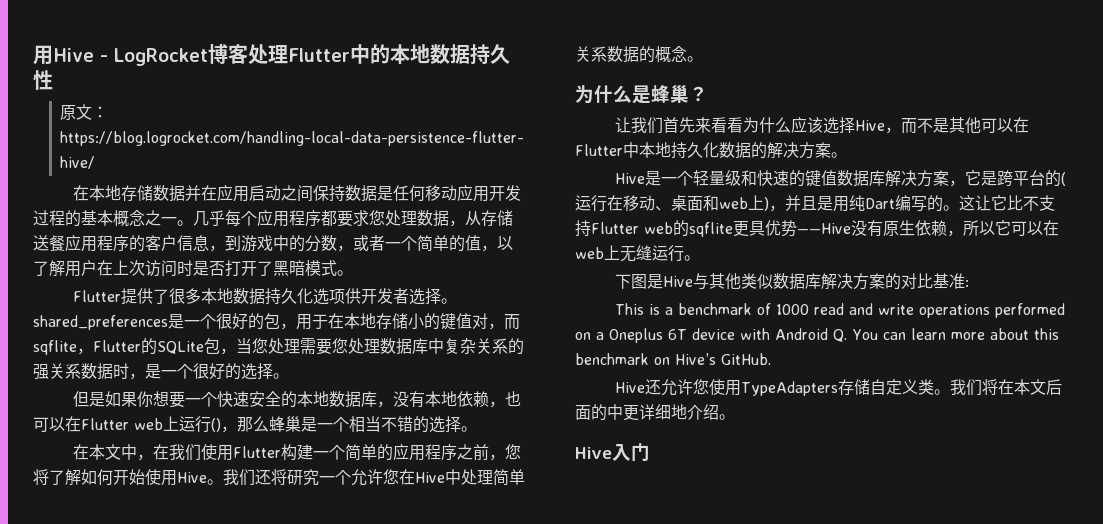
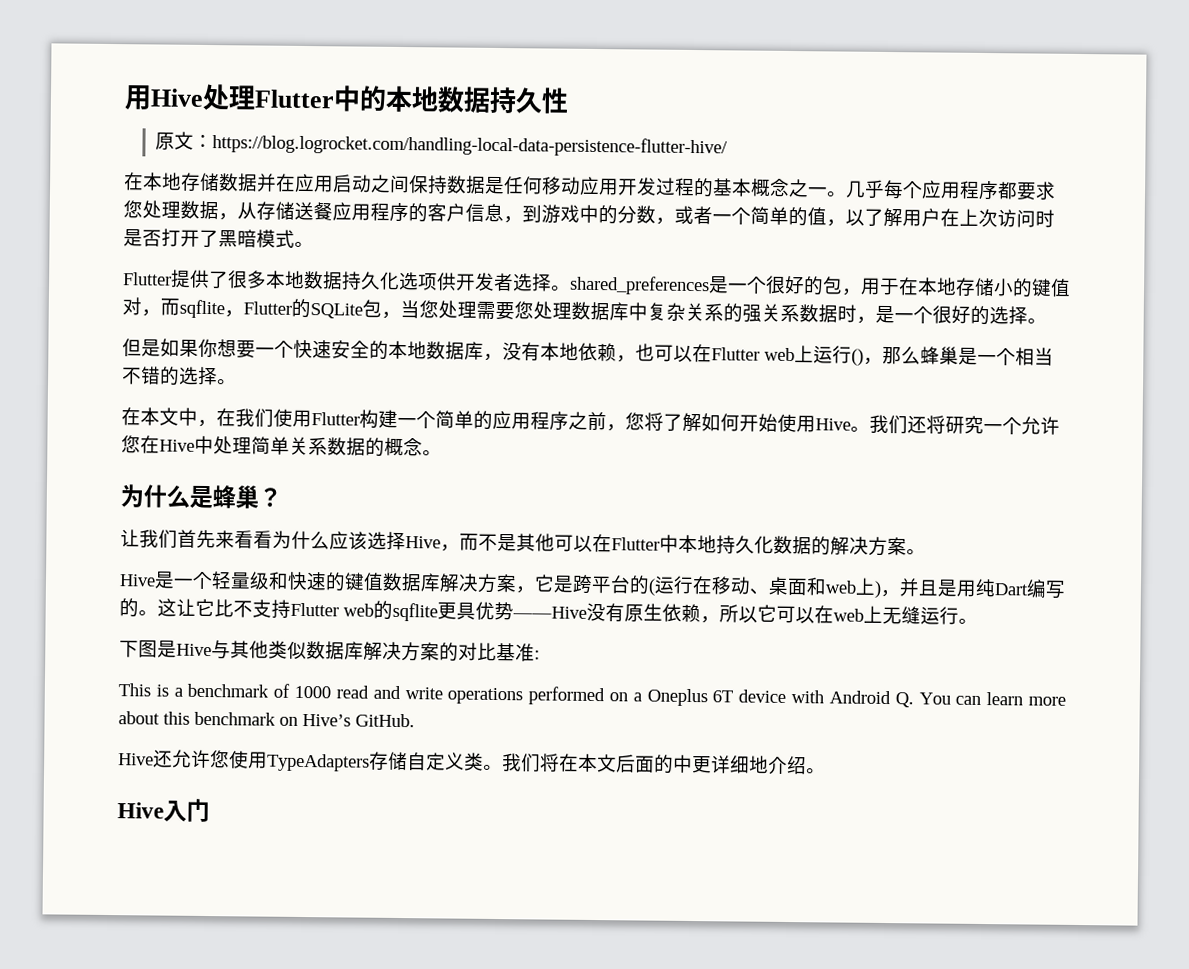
[33,44,248,66] 用Hive - LogRocket博客 -> [124,85,204,111] 用Hive

